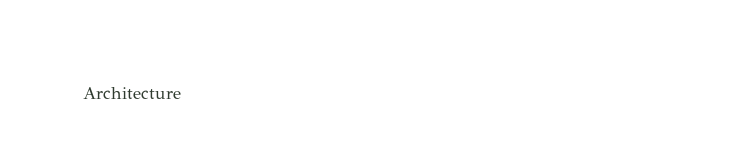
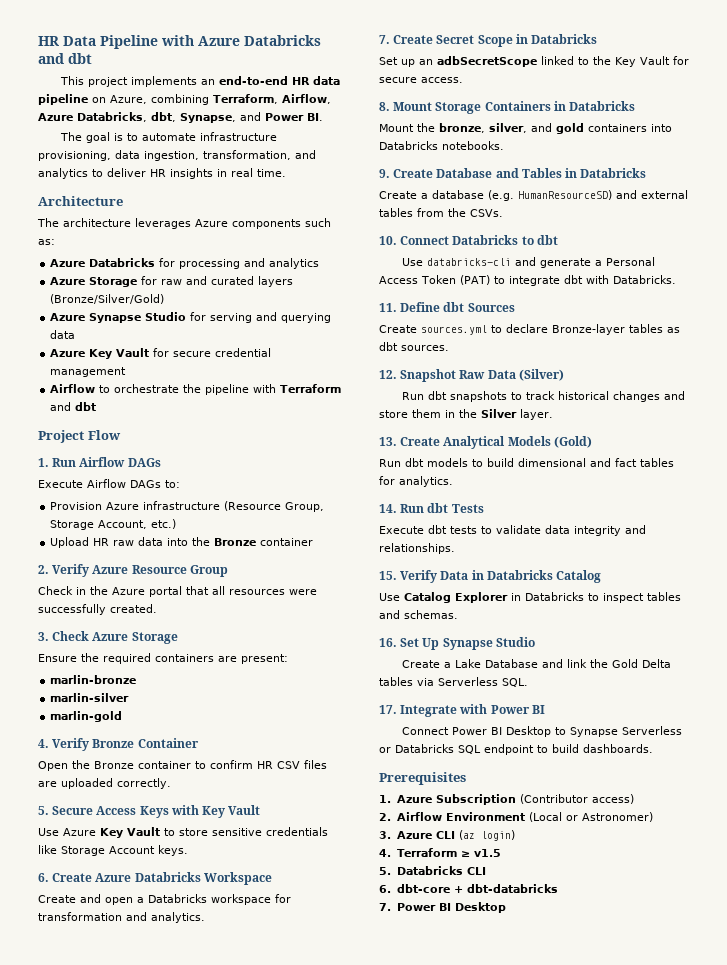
[83,87,181,99] Architecture -> [38,35,321,49] [38,53,92,64] [59,76,340,87] [38,94,331,105] [38,112,323,123] [59,132,277,143] [38,150,316,161] [38,168,286,179] [38,196,123,206] [37,218,331,229] [38,239,55,245] [50,258,320,269] [50,276,294,287] [50,294,165,304] [50,312,332,323] [50,330,76,339] [50,348,272,359] [50,367,127,377] [50,384,342,395] [50,402,97,411] [38,430,121,443] [38,457,161,467] [38,479,180,488] [50,501,325,512] [50,519,177,530] [50,537,314,548] [38,564,228,577] [38,586,317,597] [38,604,157,615] [38,631,178,644] [38,653,288,664] [50,675,137,684] [50,693,130,702] [50,711,123,722] [38,738,199,751] [38,760,327,771] [38,778,171,789] [38,805,261,818] [38,827,328,838] [38,845,188,856] [38,872,272,885] [38,894,291,905] [38,912,205,923] [379,34,598,47] [379,56,689,67] [379,77,463,83] [379,101,636,114] [379,123,672,134] [379,141,504,150] [379,168,647,178] [379,190,688,201] [379,208,503,217] [379,235,558,245] [401,257,655,268] [379,275,676,286] [379,302,515,312] [379,324,680,335] [379,342,449,351] [379,369,564,382] [401,391,685,402] [379,409,553,420] [379,436,592,449] [379,458,674,467] [379,476,453,487] [379,503,484,513] [379,525,646,536] [379,543,455,554] [379,570,602,583] [379,592,681,603] [379,610,458,619] [379,637,535,650] [401,659,671,668] [379,677,528,687] [379,704,545,717] [401,726,682,737] [379,744,653,755] [379,772,466,785] [379,794,634,805] [379,812,653,822] [379,830,515,841] [379,848,502,857] [379,866,486,875] [379,884,558,893] [379,902,506,913] HR Data Pipeline with Azure Databricks and dbt // This project implements an end-to-end HR data pipeline on Azure, combining Terraform, Airflow, Azure Databricks, dbt, Synapse, and Power BI. // The goal is to automate infrastructure provisioning, data ingestion, transformation, and analytics to deliver HR insights in real time. // Architecture // The architecture leverages Azure components such as: // Azure Databricks for processing and analytics // Azure Storage for raw and curated layers (Bronze/Silver/Gold) // Azure Synapse Studio for serving and querying data // Azure Key Vault for secure credential management // Airflow to orchestrate the pipeline with Terraform and dbt // Project Flow // 1. Run Airflow DAGs // Execute Airflow DAGs to: // Provision Azure infrastructure (Resource Group, Storage Account, etc.) // Upload HR raw data into the Bronze container // 2. Verify Azure Resource Group // Check in the Azure portal that all resources were successfully created. // 3. Check Azure Storage // Ensure the required containers are present: // marlin-bronze // marlin-silver // marlin-gold // 4. Verify Bronze Container // Open the Bronze container to confirm HR CSV files are uploaded correctly. // 5. Secure Access Keys with Key Vault // Use Azure Key Vault to store sensitive credentials like Storage Account keys. // 6. Create Azure Databricks Workspace // Create and open a Databricks workspace for transformation and analytics. // 7. Create Secret Scope in Databricks // Set up an adbSecretScope linked to the Key Vault for secure access. // 8. Mount Storage Containers in Databricks // Mount the bronze, silver, and gold containers into Databricks notebooks. // 9. Create Database and Tables in Databricks // Create a database (e.g. HumanResourceSD) and external tables from the CSVs. // 10. Connect Databricks to dbt // Use databricks-cli and generate a Personal Access Token (PAT) to integrate dbt with Databricks. // 11. Define dbt Sources // Create sources.yml to declare Bronze-layer tables as dbt sources. // 12. Snapshot Raw Data (Silver) // Run dbt snapshots to track historical changes and store them in the Silver layer. // 13. Create Analytical Models (Gold) // Run dbt models to build dimensional and fact tables for analytics. // 14. Run dbt Tests // Execute dbt tests to validate data integrity and relationships. // 15. Verify Data in Databricks Catalog // Use Catalog Explorer in Databricks to inspect tables and schemas. // 16. Set Up Synapse Studio // Create a Lake Database and link the Gold Delta tables via Serverless SQL. // 17. Integrate with Power BI // Connect Power BI Desktop to Synapse Serverless or Databricks SQL endpoint to build dashboards. // Prerequisites // 1. Azure Subscription (Contributor access) // 2. Airflow Environment (Local or Astronomer) // 3. Azure CLI (az login) // 4. Terraform ≥ v1.5 // 5. Databricks CLI // 6. dbt-core + dbt-databricks // 7. Power BI Desktop

